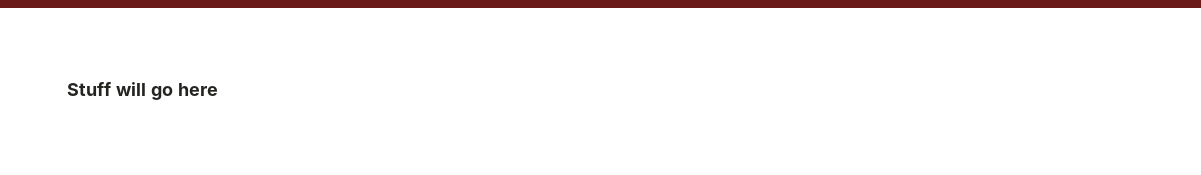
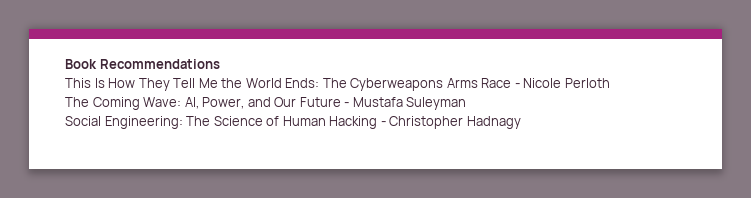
[67,82,218,100] Stuff will go here -> [65,59,220,69] [65,78,610,91] [65,97,467,110] [65,116,521,129] Book Recommendations // This Is How They Tell Me the World Ends: The Cyberweapons Arms Race - Nicole Perloth // The Coming Wave: AI, Power, and Our Future - Mustafa Suleyman // Social Engineering: The Science of Human Hacking - Christopher Hadnagy

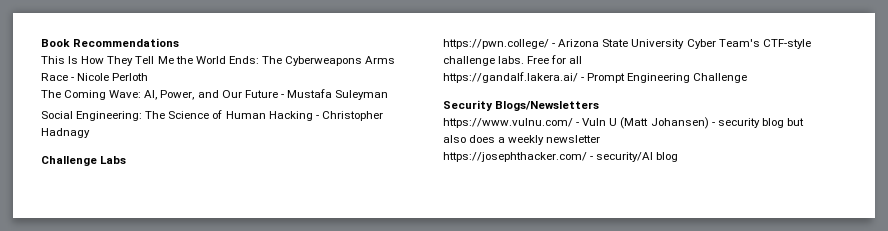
(521, 122) none -> [41,156,127,166] [443,39,811,49] [443,55,583,66] [443,72,748,83] [443,100,600,111] [443,117,804,129] [443,135,601,145] [443,152,679,162] // Challenge Labs // https://pwn.college/ - Arizona State University Cyber Team's CTF-style challenge labs. Free for all // https://gandalf.lakera.ai/ - Prompt Engineering Challenge // Security Blogs/Newsletters // https://www.vulnu.com/ - Vuln U (Matt Johansen) - security blog but also does a weekly newsletter // https://josephthacker.com/ - security/AI blog

